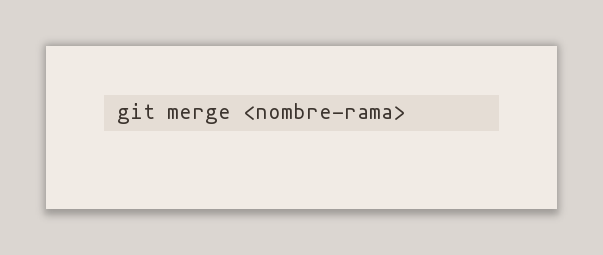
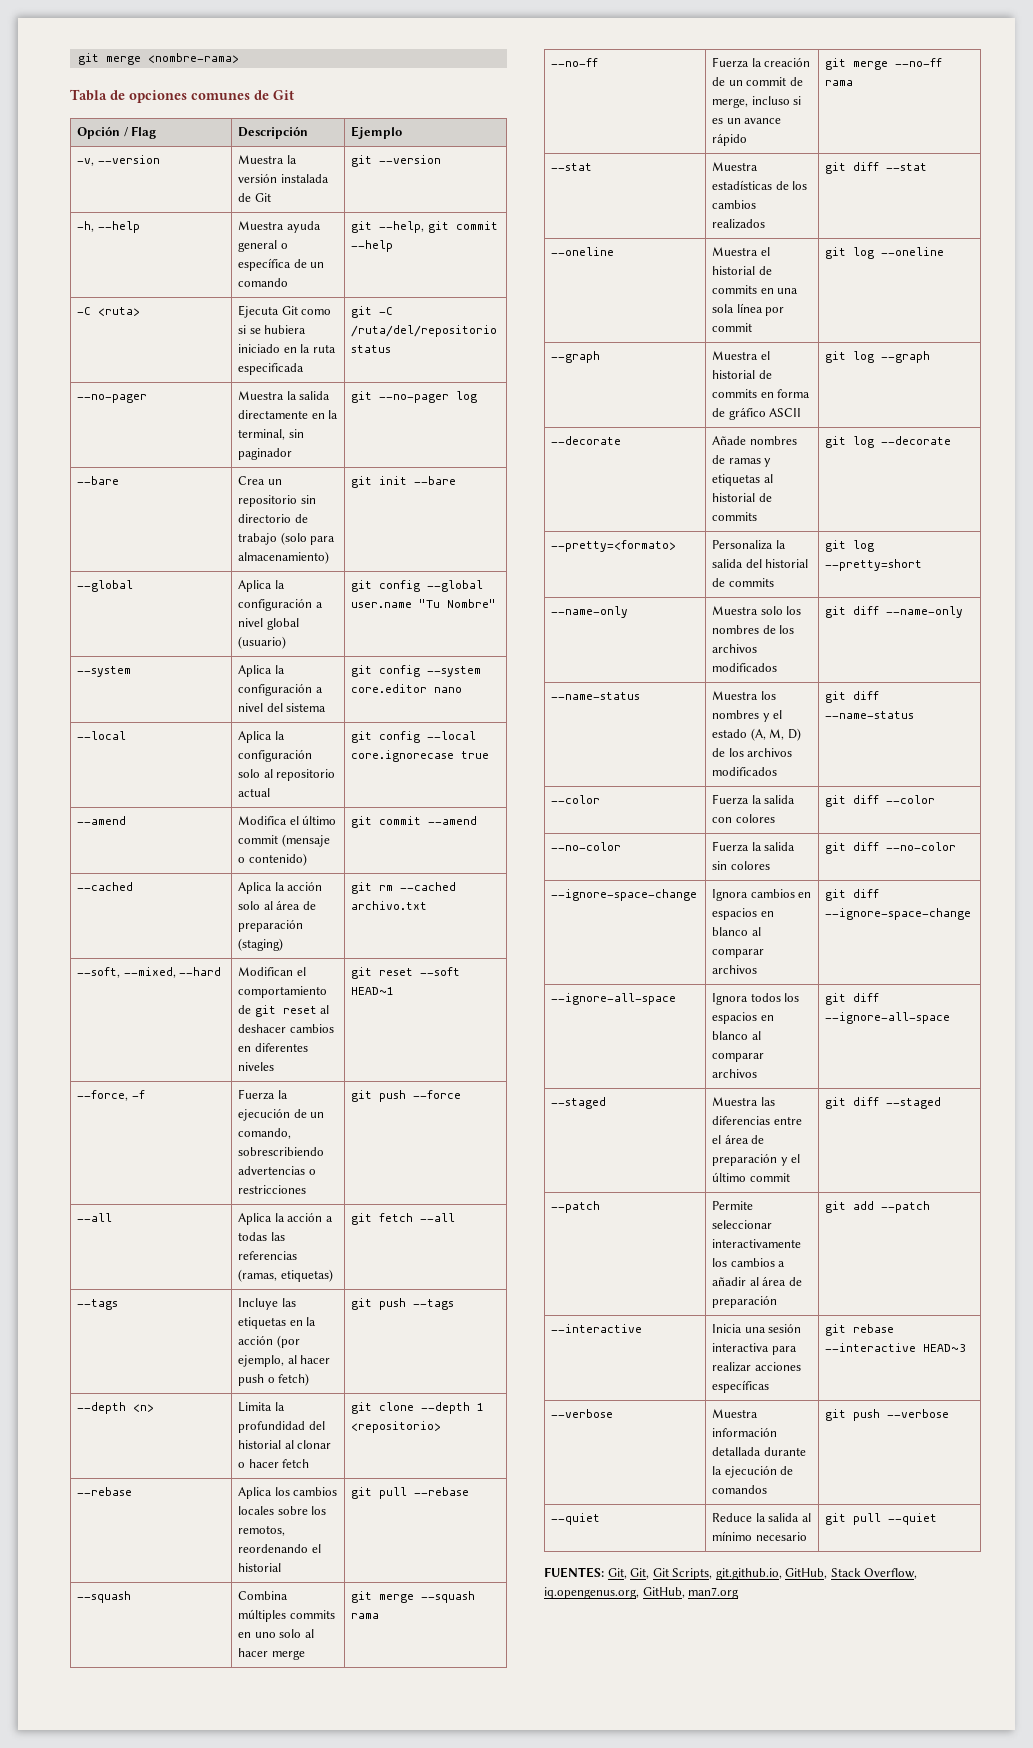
(405, 111) none -> [70,89,294,103] [77,126,157,139] [238,126,309,139] [351,126,403,139] [77,155,160,166] [238,155,297,164] [238,173,329,183] [238,193,271,202] [351,155,442,167] [77,221,140,233] [238,221,321,233] [238,240,288,252] [238,258,325,271] [238,278,289,287] [351,221,498,233] [351,240,394,252] [77,307,141,316] [238,305,332,318] [238,325,307,334] [238,344,336,353] [238,363,305,375] [351,306,394,318] [351,325,498,337] [351,345,392,353] [77,394,148,403] [238,391,331,400] [238,410,339,419] [238,429,304,440] [238,448,293,460] [351,391,478,403] [77,476,120,485] [238,476,282,485] [238,495,316,507] [238,514,308,523] [238,532,336,545] [238,551,330,564] [351,476,457,488] [77,580,134,592] [238,580,285,592] [238,598,323,611] [238,618,299,630] [238,636,287,649] [351,580,484,592] [351,599,497,608] [77,666,132,677] [238,665,285,677] [238,683,323,696] [238,703,327,712] [351,665,482,677] [351,684,463,693] [77,731,127,740] [238,731,285,743] [238,749,313,762] [238,769,336,781] [238,788,271,797] [351,731,477,743] [351,750,490,762] [77,816,127,825] [238,815,337,825] [238,834,330,847] [238,853,307,866] [351,816,478,828] [77,882,134,891] [238,881,323,894] [238,900,316,910] [238,919,304,932] [238,938,284,951] [351,882,457,894] [351,901,428,910] [77,967,222,978] [238,967,306,976] [238,986,328,998] [238,1005,330,1017] [238,1024,334,1033] [238,1043,308,1052] [238,1062,275,1071] [351,967,461,979] [351,987,395,995] [77,1090,145,1101] [238,1089,288,1100] [238,1108,325,1121] [238,1128,292,1139] [238,1147,325,1156] [238,1166,316,1175] [238,1185,307,1194] [351,1090,462,1102] [77,1213,113,1222] [238,1212,333,1225] [238,1232,285,1241] [238,1251,298,1260] [238,1269,333,1282] [351,1213,456,1225] [77,1299,119,1310] [238,1298,296,1310] [238,1317,317,1329] [238,1335,300,1348] [238,1355,331,1367] [238,1373,310,1386] [351,1298,455,1310] [77,1402,155,1414] [238,1402,285,1412] [238,1421,325,1433] [238,1440,332,1449] [238,1459,310,1468] [351,1402,485,1414] [351,1421,442,1433] [77,1487,133,1496] [238,1487,338,1499] [238,1506,327,1515] [238,1525,286,1536] [238,1544,321,1553] [238,1563,282,1572] [351,1487,470,1499] [77,1591,132,1603] [238,1591,289,1600] [238,1609,335,1622] [238,1629,314,1638] [238,1648,305,1660] [351,1591,476,1603] [351,1613,380,1619] [551,58,599,67] [712,57,811,68] [712,77,803,86] [712,96,802,108] [712,118,782,124] [712,133,748,146] [825,58,943,70] [825,80,854,86] [551,163,593,171] [712,162,759,171] [712,180,808,190] [712,200,757,209] [712,219,766,229] [825,162,928,174] [551,247,615,256] [712,247,770,256] [712,266,772,275] [712,285,799,294] [712,303,785,316] [712,323,753,332] [825,247,945,259] [551,351,601,363] [712,351,770,360] [712,370,772,379] [712,389,811,398] [712,407,802,420] [825,351,931,363] [551,436,622,445] [712,436,797,445] [712,455,772,467] [712,474,773,486] [712,493,772,502] [712,512,758,521] [825,436,952,448] [551,540,677,552] [712,540,786,550] [712,559,809,568] [712,578,774,587] [825,540,875,552] [825,559,923,571] [551,606,629,618] [712,606,802,615] [712,625,795,634] [712,644,758,653] [712,663,778,672] [825,606,964,618] [551,692,641,700] [712,691,776,700] [712,710,783,722] [712,728,801,741] [712,748,793,757] [712,767,778,776] [825,691,880,703] [825,711,915,719] [551,795,601,804] [712,794,796,805] [712,814,775,823] [825,795,936,807] [551,842,622,851] [712,841,796,852] [712,861,770,870] [825,842,957,854] [551,889,698,901] [712,889,812,901] [712,908,774,920] [712,927,761,936] [712,949,765,958] [712,965,758,974] [825,889,880,901] [825,908,972,920] [551,993,677,1005] [712,993,800,1005] [712,1012,774,1024] [712,1031,761,1040] [712,1053,765,1062] [712,1069,758,1078] [825,993,880,1005] [825,1012,951,1024] [551,1097,607,1109] [712,1097,775,1106] [712,1116,802,1125] [712,1134,765,1144] [712,1153,801,1166] [712,1172,790,1182] [825,1097,942,1109] [551,1201,601,1213] [712,1201,754,1210] [712,1220,773,1229] [712,1239,802,1248] [712,1258,786,1267] [712,1276,802,1286] [712,1295,778,1308] [825,1201,931,1213] [551,1324,643,1333] [712,1323,802,1333] [712,1343,797,1355] [712,1362,801,1372] [712,1380,770,1393] [825,1324,895,1336] [825,1343,967,1352] [551,1409,614,1418] [712,1409,759,1418] [712,1427,778,1437] [712,1447,806,1456] [712,1465,794,1478] [712,1485,768,1494] [825,1409,950,1421] [551,1513,601,1525] [712,1513,811,1522] [712,1531,807,1541] [825,1513,938,1525] [544,1567,918,1580] [544,1587,740,1599] // Tabla de opciones comunes de Git // Opción / Flag | Descripción | Ejemplo // -v, --version | Muestra la versión instalada de Git | git --version // -h, --help | Muestra ayuda general o específica de un comando | git --help, git commit --help // -C <ruta> | Ejecuta Git como si se hubiera iniciado en la ruta especificada | git -C /ruta/del/repositorio status // --no-pager | Muestra la salida directamente en la terminal, sin paginador | git --no-pager log // --bare | Crea un repositorio sin directorio de trabajo (solo para almacenamiento) | git init --bare // --global | Aplica la configuración a nivel global (usuario) | git config --global user.name "Tu Nombre" // --system | Aplica la configuración a nivel del sistema | git config --system core.editor nano // --local | Aplica la configuración solo al repositorio actual | git config --local core.ignorecase true // --amend | Modifica el último commit (mensaje o contenido) | git commit --amend // --cached | Aplica la acción solo al área de preparación (staging) | git rm --cached archivo.txt // --soft, --mixed, --hard | Modifican el comportamiento de git reset al deshacer cambios en diferentes niveles | git reset --soft HEAD~1 // --force, -f | Fuerza la ejecución de un comando, sobrescribiendo advertencias o restricciones | git push --force // --all | Aplica la acción a todas las referencias (ramas, etiquetas) | git fetch --all // --tags | Incluye las etiquetas en la acción (por ejemplo, al hacer push o fetch) | git push --tags // --depth <n> | Limita la profundidad del historial al clonar o hacer fetch | git clone --depth 1 <repositorio> // --rebase | Aplica los cambios locales sobre los remotos, reordenando el historial | git pull --rebase // --squash | Combina múltiples commits en uno solo al hacer merge | git merge --squash rama // --no-ff | Fuerza la creación de un commit de merge, incluso si es un avance rápido | git merge --no-ff rama // --stat | Muestra estadísticas de los cambios realizados | git diff --stat // --oneline | Muestra el historial de commits en una sola línea por commit | git log --oneline // --graph | Muestra el historial de commits en forma de gráfico ASCII | git log --graph // --decorate | Añade nombres de ramas y etiquetas al historial de commits | git log --decorate // --pretty=<formato> | Personaliza la salida del historial de commits | git log --pretty=short // --name-only | Muestra solo los nombres de los archivos modificados | git diff --name-only // --name-status | Muestra los nombres y el estado (A, M, D) de los archivos modificados | git diff --name-status // --color | Fuerza la salida con colores | git diff --color // --no-color | Fuerza la salida sin colores | git diff --no-color // --ignore-space-change | Ignora cambios en espacios en blanco al comparar archivos | git diff --ignore-space-change // --ignore-all-space | Ignora todos los espacios en blanco al comparar archivos | git diff --ignore-all-space // --staged | Muestra las diferencias entre el área de preparación y el último commit | git diff --staged // --patch | Permite seleccionar interactivamente los cambios a añadir al área de preparación | git add --patch // --interactive | Inicia una sesión interactiva para realizar acciones específicas | git rebase --interactive HEAD~3 // --verbose | Muestra información detallada durante la ejecución de comandos | git push --verbose // --quiet | Reduce la salida al mínimo necesario | git pull --quiet // FUENTES: Git, Git, Git Scripts, git.github.io, GitHub, Stack Overflow, iq.opengenus.org, GitHub, man7.org

